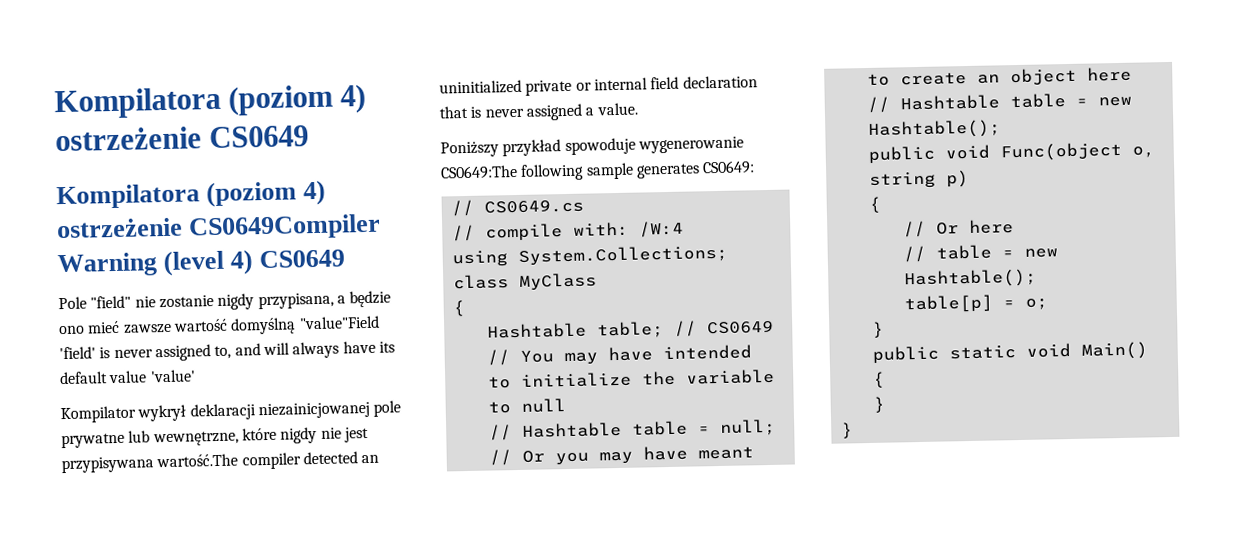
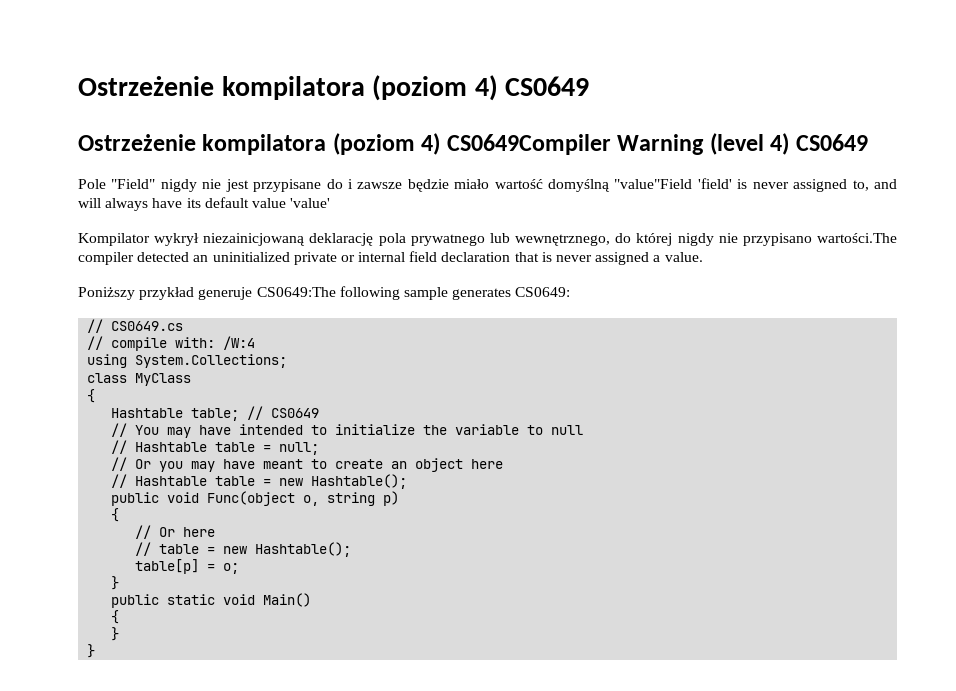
[54,83,367,120] [55,125,310,152] [56,179,327,210] [56,217,183,239] Kompilatora (poziom 4) ostrzeżenie CS0649 // Kompilatora (poziom 4) ostrzeżenie -> [78,75,590,101] [78,133,441,155] Ostrzeżenie kompilatora (poziom 4) CS0649 // Ostrzeżenie kompilatora (poziom 4)
[90,290,392,310] [59,320,172,335] "field" nie zostanie nigdy przypisana, a będzie ono mieć zawsze -> [111,179,490,192] "Field" nigdy nie jest przypisane do i zawsze będzie miało
[189,400,402,421] [61,426,369,449] [61,453,239,474] deklaracji niezainicjowanej pole prywatne lub wewnętrzne, które nigdy nie jest przypisywana wartość.The -> [203,233,898,246] niezainicjowaną deklarację pola prywatnego lub wewnętrznego, do której nigdy nie przypisano wartości.The
[564,136,744,156] spowoduje wygenerowanie -> [198,287,253,300] generuje

